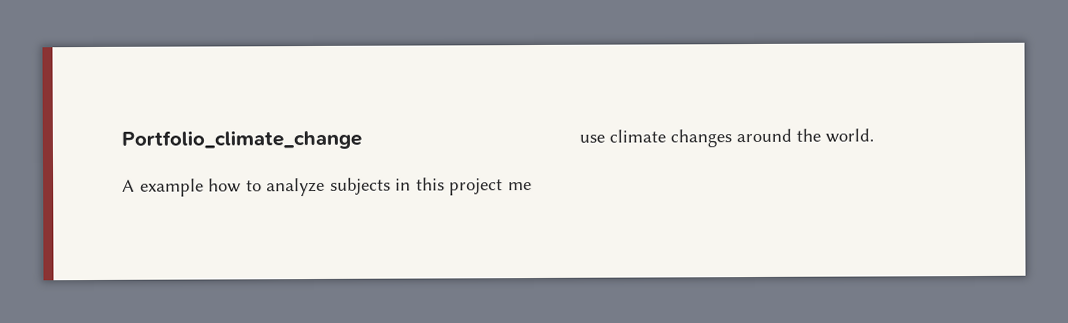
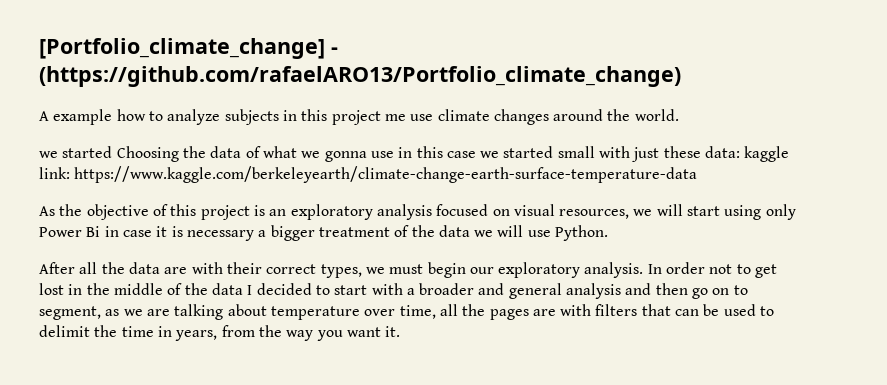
[121,129,362,150] Portfolio_climate_change -> [39,38,338,59] [39,66,681,87] [Portfolio_climate_change] - (https://github.com/rafaelARO13/Portfolio_climate_change)
(874, 135) none -> [39,146,790,162] [39,166,698,183] [39,204,796,220] [39,225,609,241] [39,262,778,278] [39,283,748,299] [39,304,775,320] [39,325,401,341] // we started Choosing the data of what we gonna use in this case we started small with just these data: kaggle link: https://www.kaggle.com/berkeleyearth/climate-change-earth-surface-temperature-data // As the objective of this project is an exploratory analysis focused on visual resources, we will start using only Power Bi in case it is necessary a bigger treatment of the data we will use Python. // After all the data are with their correct types, we must begin our exploratory analysis. In order not to get lost in the middle of the data I decided to start with a broader and general analysis and then go on to segment, as we are talking about temperature over time, all the pages are with filters that can be used to delimit the time in years, from the way you want it.

